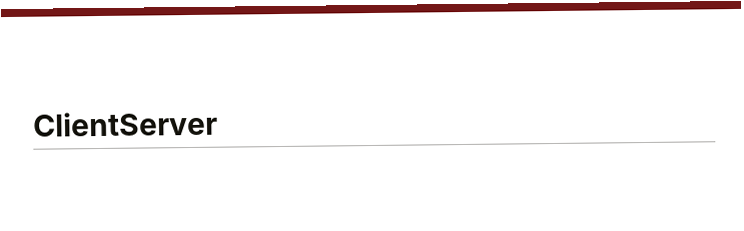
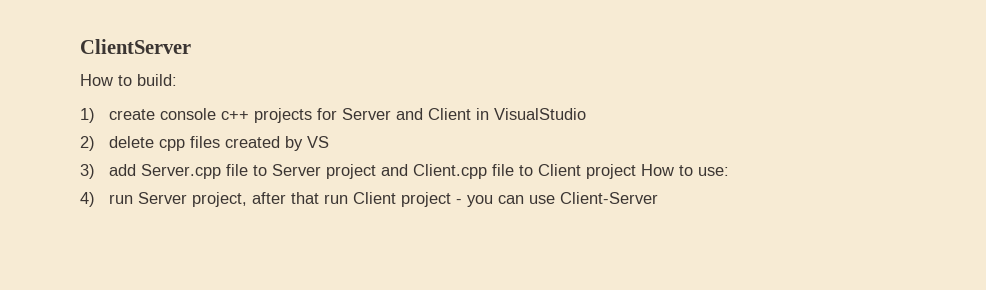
(218, 123) none -> [80,74,177,86] [80,108,587,123] [80,136,330,151] [80,164,730,179] [80,192,659,207] // How to build: // 1) create console c++ projects for Server and Client in VisualStudio // 2) delete cpp files created by VS // 3) add Server.cpp file to Server project and Client.cpp file to Client project How to use: // 4) run Server project, after that run Client project - you can use Client-Server

